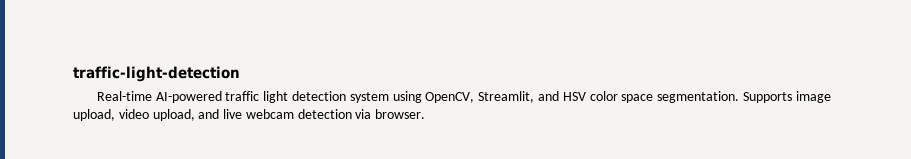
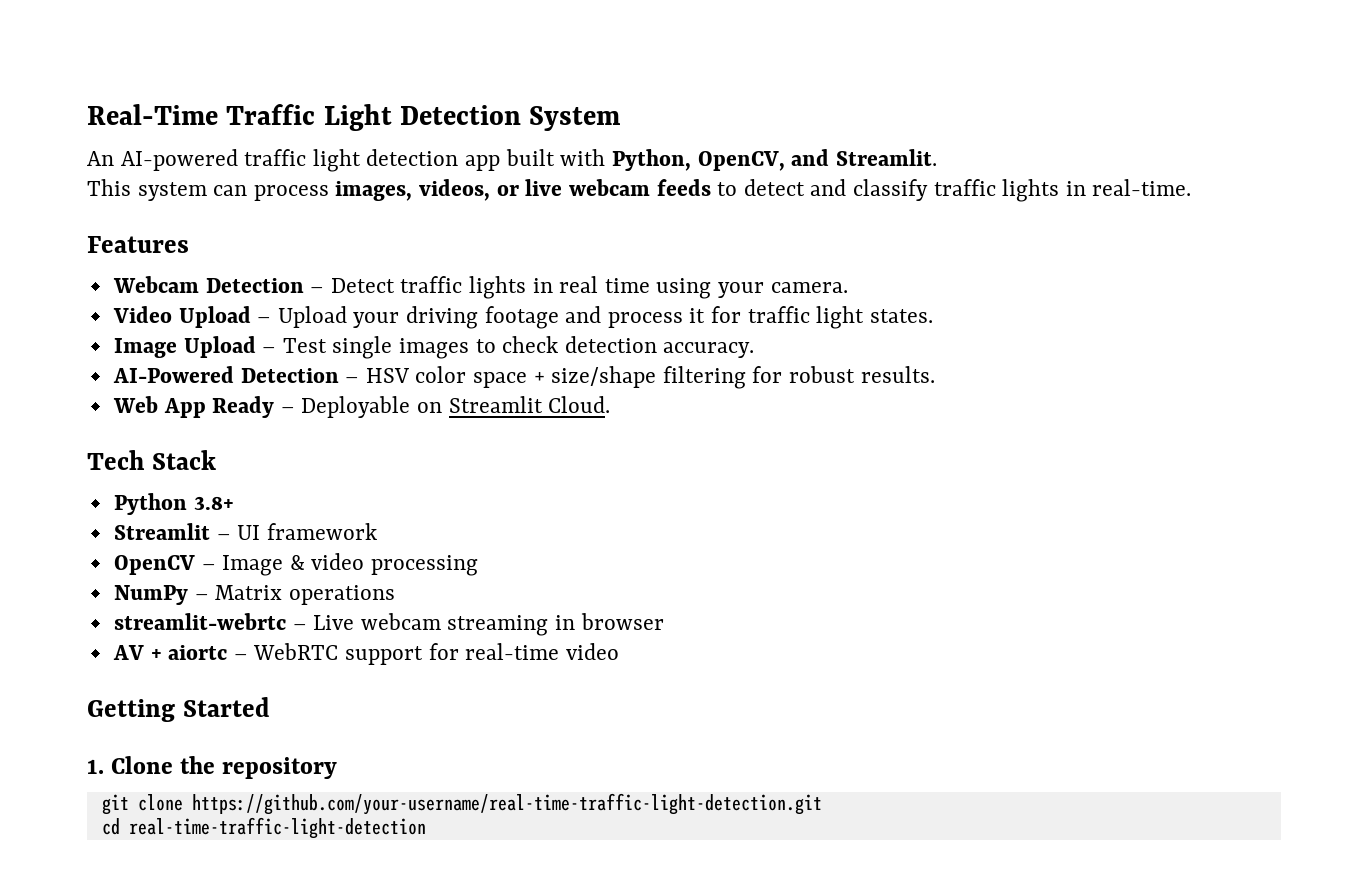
[73,66,240,82] [96,91,831,103] [73,109,426,121] traffic-light-detection // Real-time AI-powered traffic light detection system using OpenCV, Streamlit, and HSV color space segmentation. Supports image upload, video upload, and live webcam detection via browser. -> [87,104,621,131] [87,149,937,172] [87,179,1192,202] [87,236,189,253] [112,276,848,299] [112,306,933,329] [113,336,755,359] [112,366,935,389] [112,396,611,418] [87,450,216,470] [113,493,234,515] [113,523,377,540] [113,553,479,576] [113,585,395,605] [113,613,664,636] [112,643,619,665] [87,697,270,722] [87,756,338,779] [101,793,822,815] [101,817,426,839] Real-Time Traffic Light Detection System // An AI-powered traffic light detection app built with Python, OpenCV, and Streamlit. // This system can process images, videos, or live webcam feeds to detect and classify traffic lights in real-time. // Features // Webcam Detection – Detect traffic lights in real time using your camera. // Video Upload – Upload your driving footage and process it for traffic light states. // Image Upload – Test single images to check detection accuracy. // AI-Powered Detection – HSV color space + size/shape filtering for robust results. // Web App Ready – Deployable on Streamlit Cloud. // Tech Stack // Python 3.8+ // Streamlit – UI framework // OpenCV – Image & video processing // NumPy – Matrix operations // streamlit-webrtc – Live webcam streaming in browser // AV + aiortc – WebRTC support for real-time video // Getting Started // 1. Clone the repository // git clone https://github.com/your-username/real-time-traffic-light-detection.git // cd real-time-traffic-light-detection

